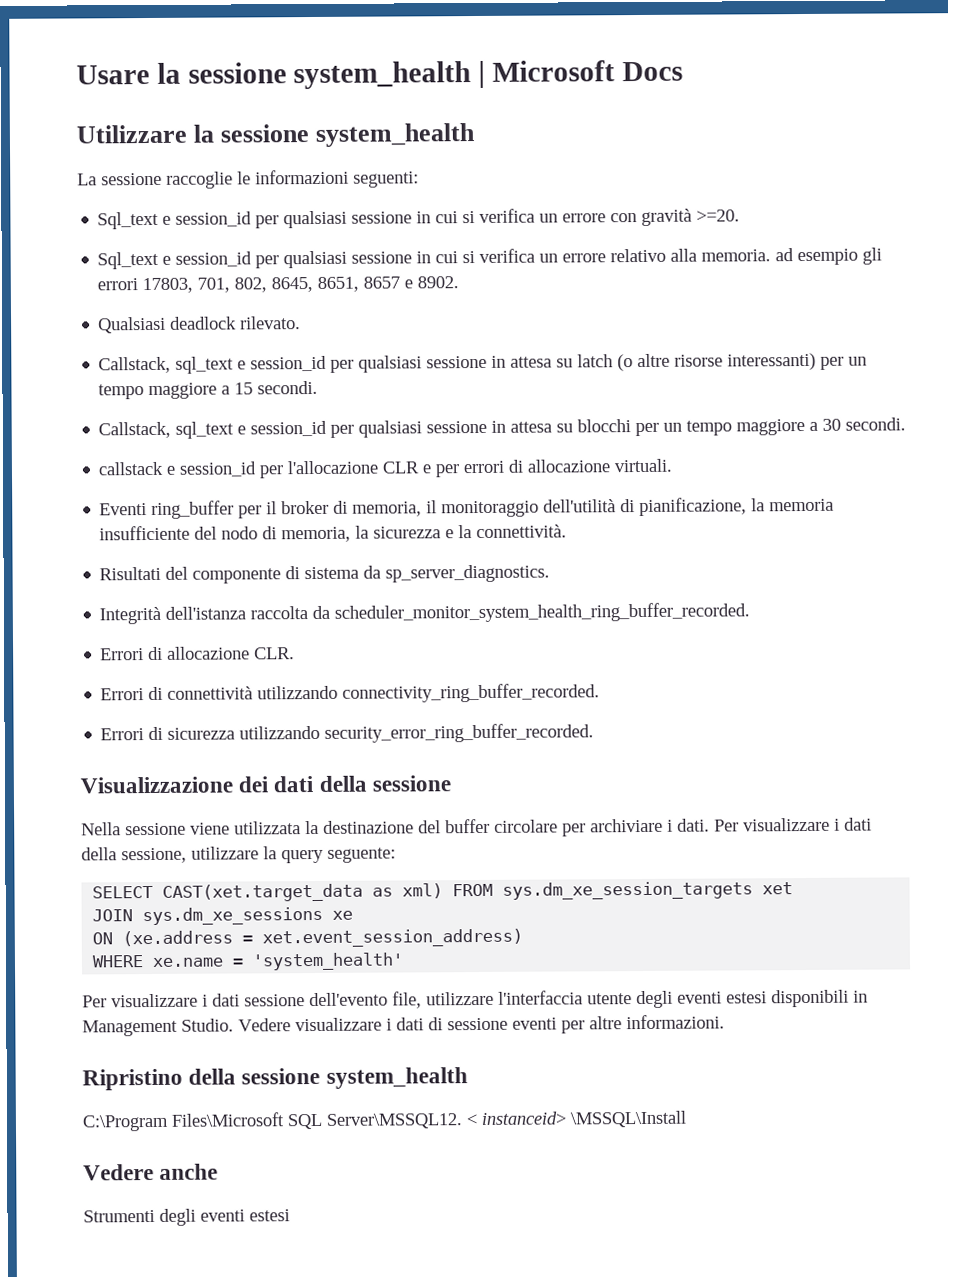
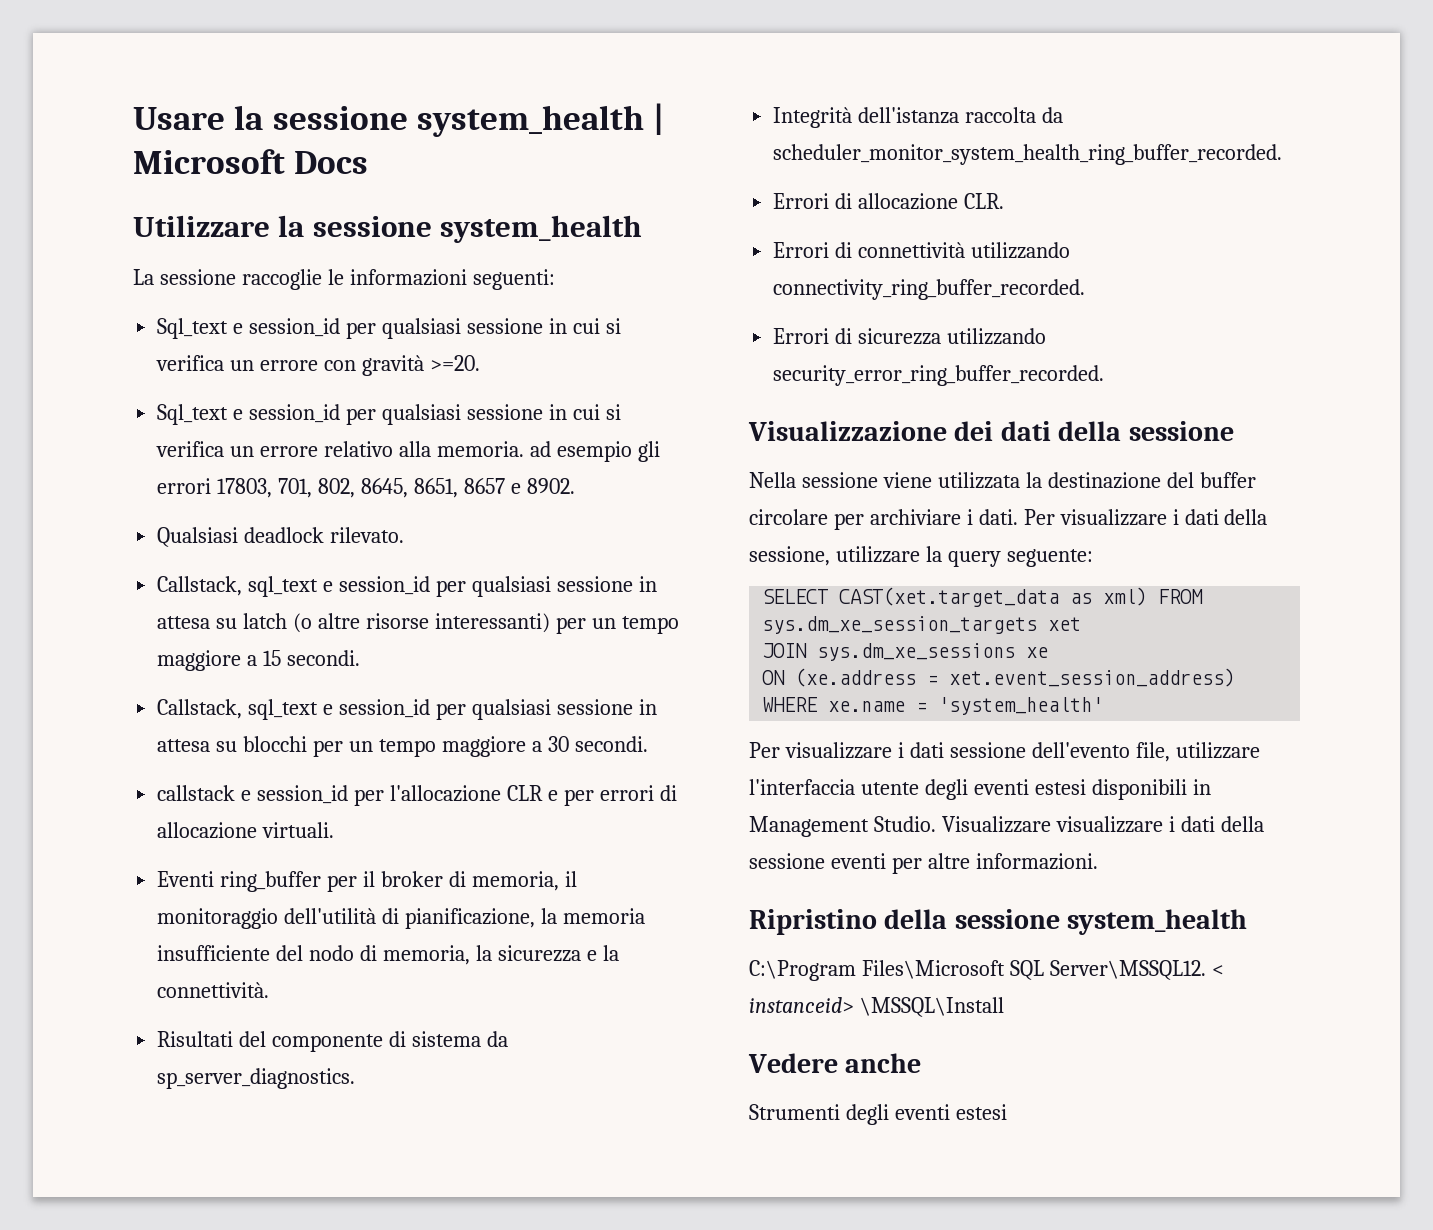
[238,1017,443,1032] Vedere visualizzare i dati di -> [941,816,1264,833] Visualizzare visualizzare i dati della

